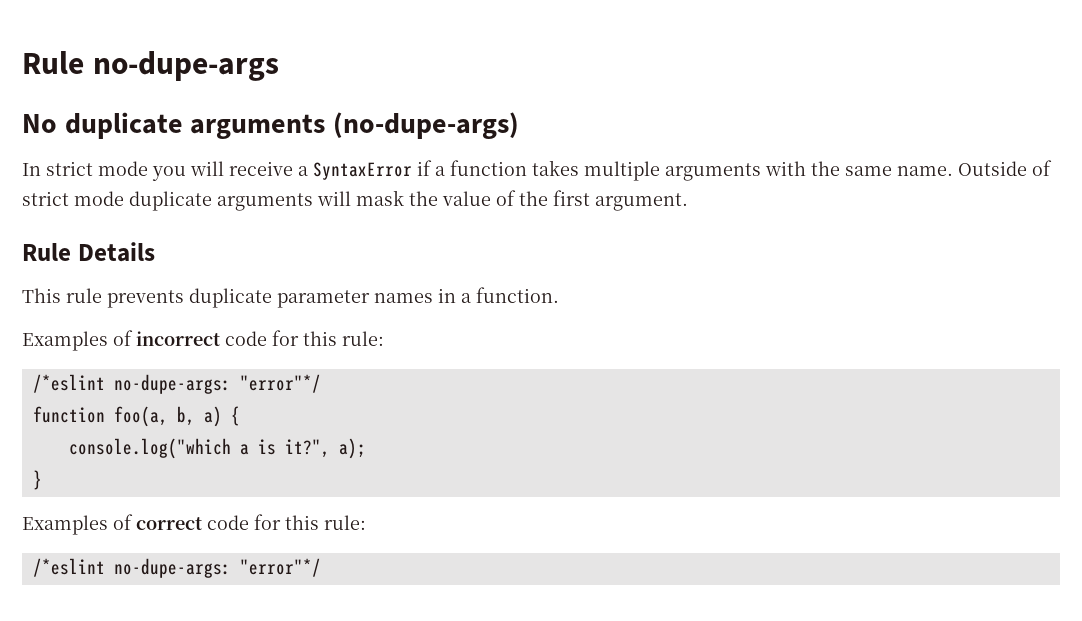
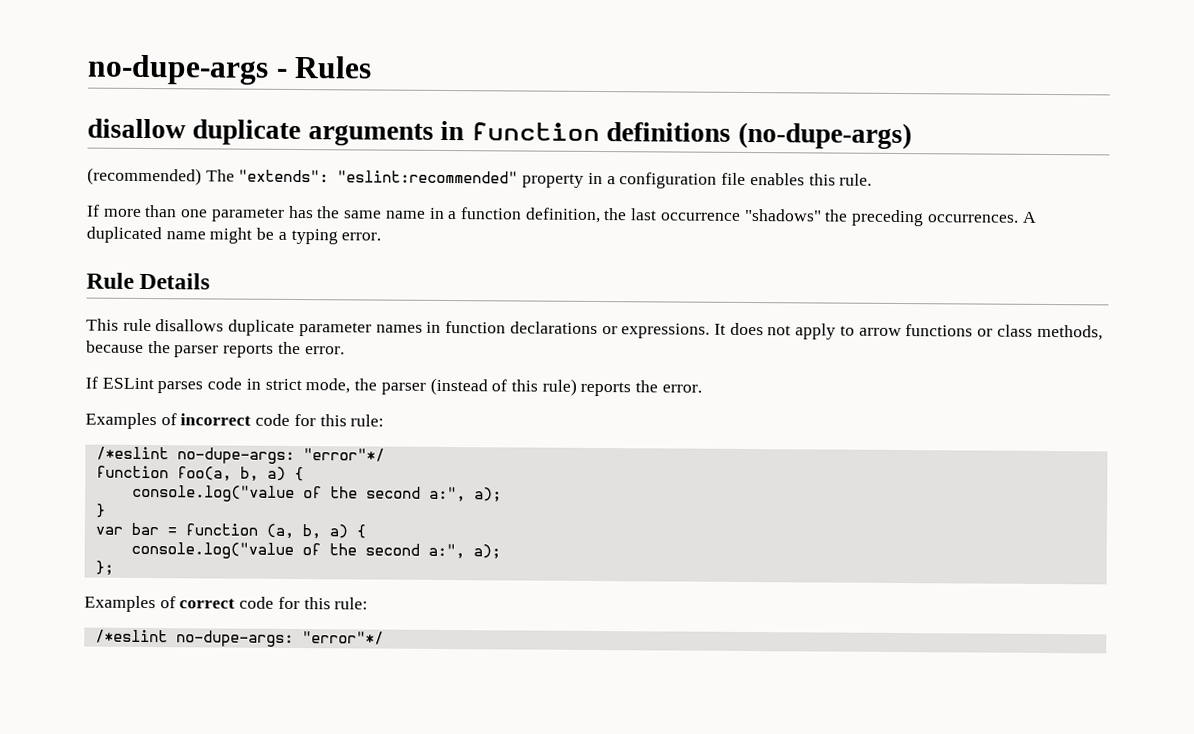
[22,51,84,74] Rule -> (87, 69) none
[22,112,519,139] [22,160,1052,181] [22,190,688,211] // No duplicate arguments (no-dupe-args) // In strict mode you will receive a SyntaxError if a function takes multiple arguments with the same name. Outside of strict mode duplicate arguments will mask the value of the first argument. -> [275,55,373,79] [87,118,912,150] [87,167,873,189] [86,204,1037,227] [86,226,382,245] - Rules // disallow duplicate arguments in function definitions (no-dupe-args) // (recommended) The "extends": "eslint:recommended" property in a configuration file enables this rule. // If more than one parameter has the same name in a function definition, the last occurrence "shadows" the preceding occurrences. A duplicated name might be a typing error.
[107,290,184,308] prevents -> [155,319,225,332] disallows
[461,287,559,303] a function. -> [445,320,1103,341] [86,340,345,358] [85,376,702,397] function declarations or expressions. It does not apply to arrow functions or class methods, because the parser reports the error. // If ESLint parses code in strict mode, the parser (instead of this rule) reports the error.
[68,438,366,459] [32,470,42,490] console.log("which a is it?", a); // } -> [131,484,502,503] [94,503,106,518] [94,522,366,540] [130,541,501,560] [94,560,114,576] console.log("value of the second a:", a); // } // var bar = function (a, b, a) { // console.log("value of the second a:", a); // };

